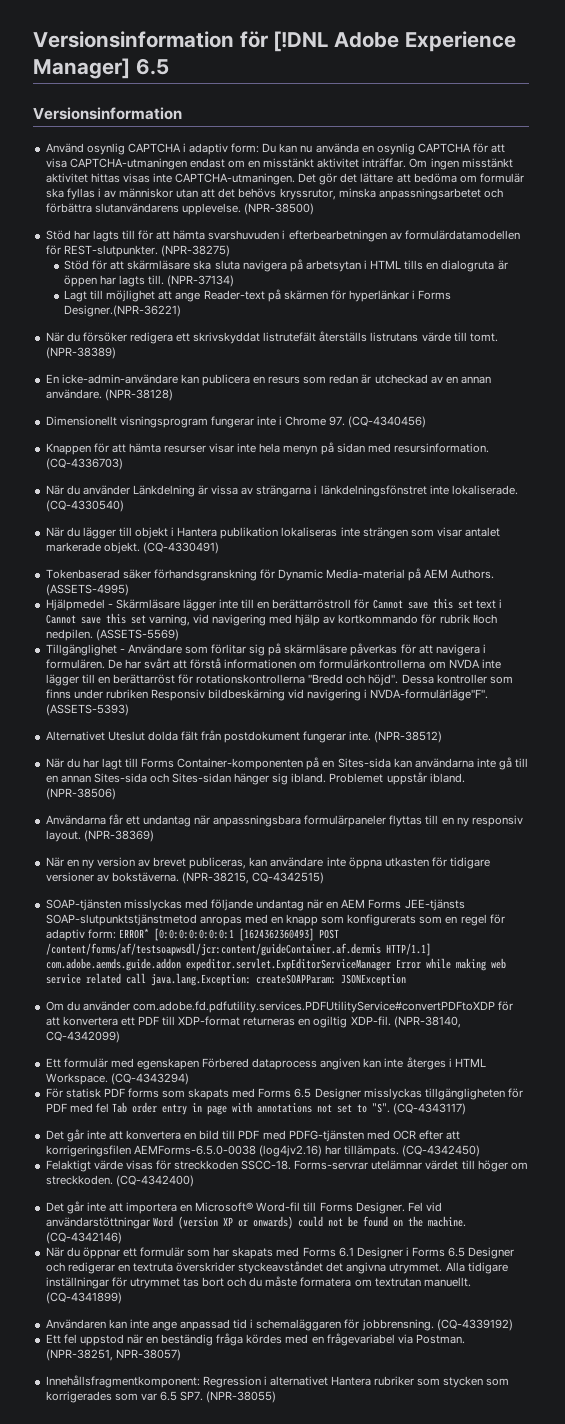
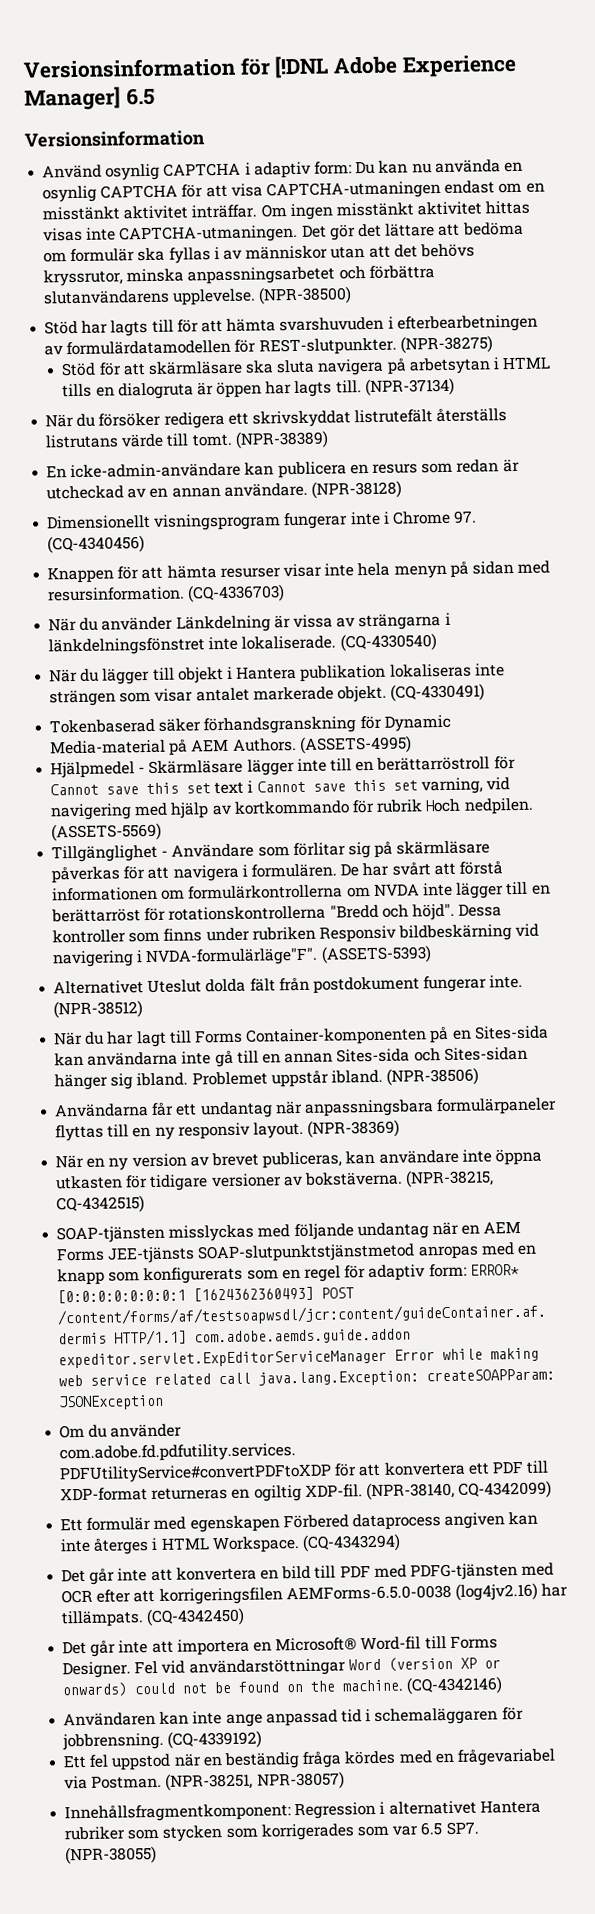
[64,289,452,302] [64,305,182,317] // Lagt till möjlighet att ange Reader-text på skärmen för hyperlänkar i Forms Designer.(NPR-36221) -> (455, 387) none
[45,1088,523,1100] [45,1102,467,1115] // För statisk PDF forms som skapats med Forms 6.5 Designer misslyckas tillgängligheten för PDF med fel Tab order entry in page with annotations not set to "S". (CQ-4343117) -> (401, 1542) none
[45,1160,528,1172] [45,1175,194,1187] // Felaktigt värde visas för streckkoden SSCC-18. Forms-servrar utelämnar värdet till höger om streckkoden. (CQ-4342400) -> (246, 1617) none
[45,1247,515,1259] [45,1261,508,1274] [45,1276,471,1289] [45,1292,122,1304] // När du öppnar ett formulär som har skapats med Forms 6.1 Designer i Forms 6.5 Designer och redigerar en textruta överskrider styckeavståndet det angivna utrymmet. Alla tidigare inställningar för utrymmet tas bort och du måste formatera om textrutan manuellt. (CQ-4341899) -> (504, 1685) none

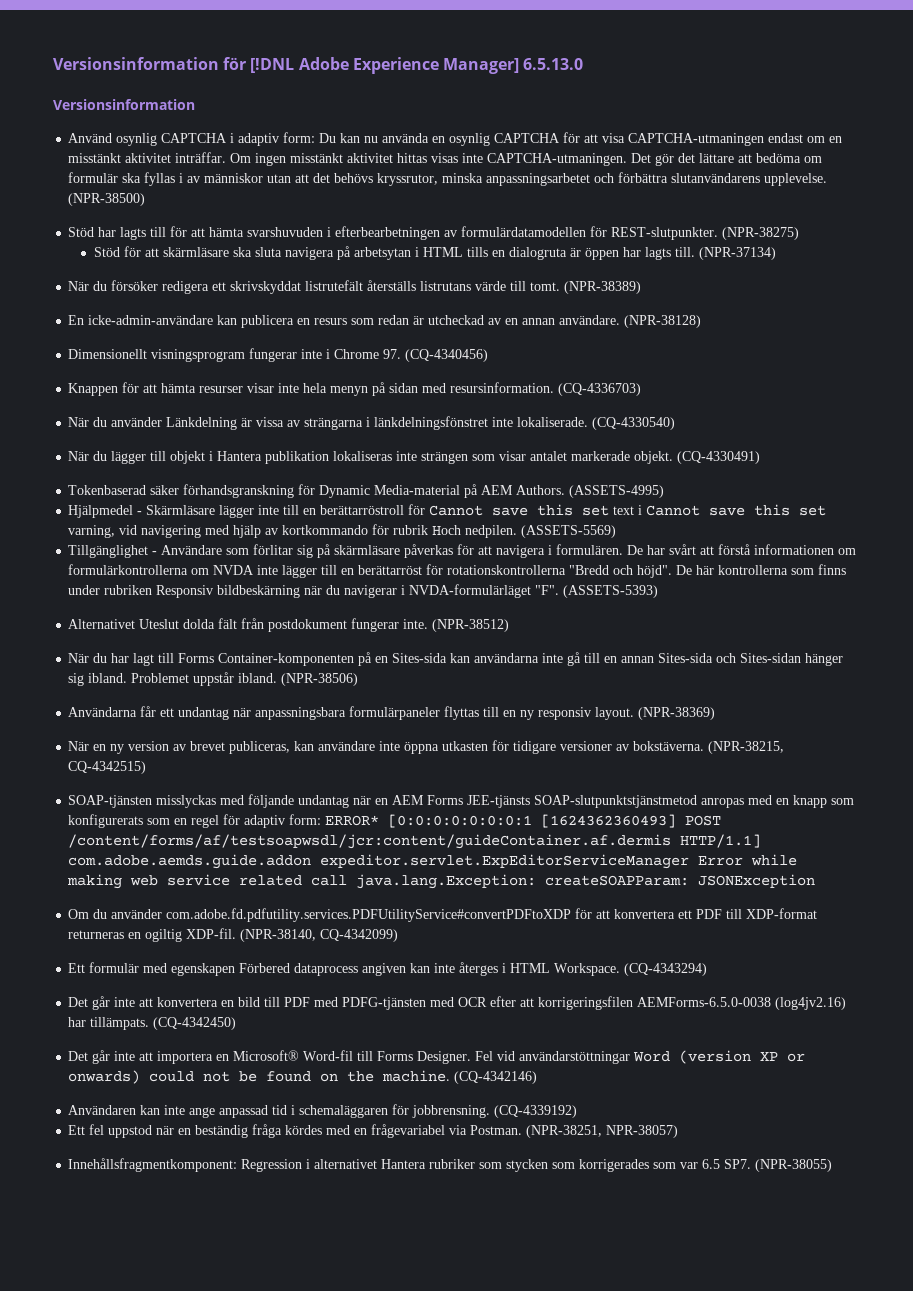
[125,87,155,106] 6.5 -> [523,58,584,70] 6.5.13.0
[458,903,503,917] [52,929,127,944] Dessa kontroller -> [676,565,789,575] De här kontrollerna
[515,923,540,938] [52,947,319,968] vid navigering i NVDA-formulärläge"F". -> [304,584,560,598] när du navigerar i NVDA-formulärläget "F".

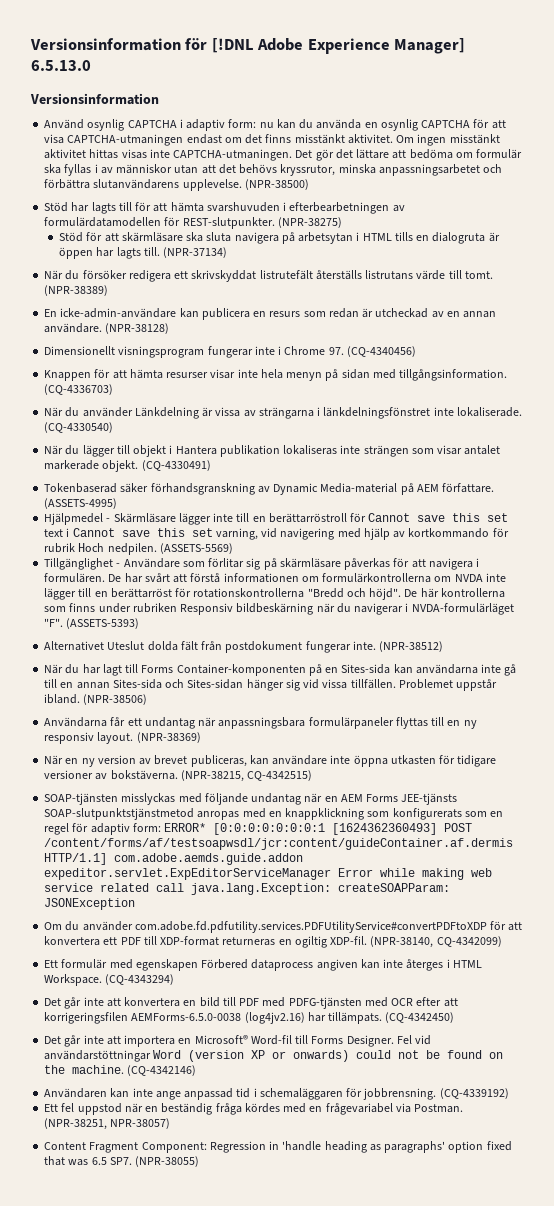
[319,133,379,143] Du kan nu -> [259,119,314,129] nu kan du
[829,136,843,143] [68,152,227,163] en misstänkt aktivitet inträffar. -> [245,134,393,144] det finns misstänkt aktivitet.
[450,382,555,393] resursinformation. -> [399,369,508,381] tillgångsinformation.
[298,484,316,495] för -> [257,486,270,493] av
[516,485,566,495] Authors. -> [442,483,495,493] författare.
[88,673,128,683] ibland. -> [303,679,396,689] vid vissa tillfällen.
[793,795,828,808] knapp -> [285,808,365,820] knappklickning
[68,1158,699,1172] Innehållsfragmentkomponent: Regression i alternativet Hantera rubriker som stycken som korrigerades som var -> [44,1141,512,1153] [44,1156,89,1166] Content Fragment Component: Regression in 'handle heading as paragraphs' option fixed that was

